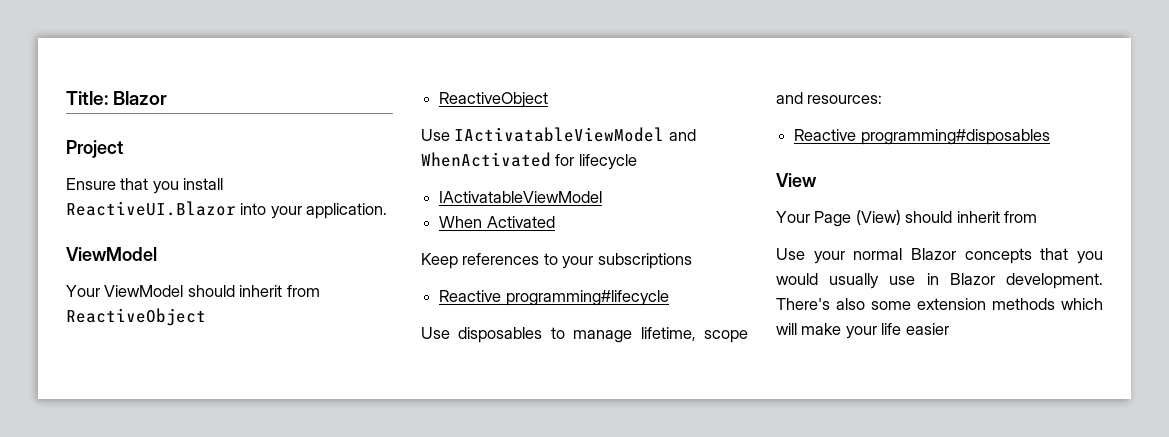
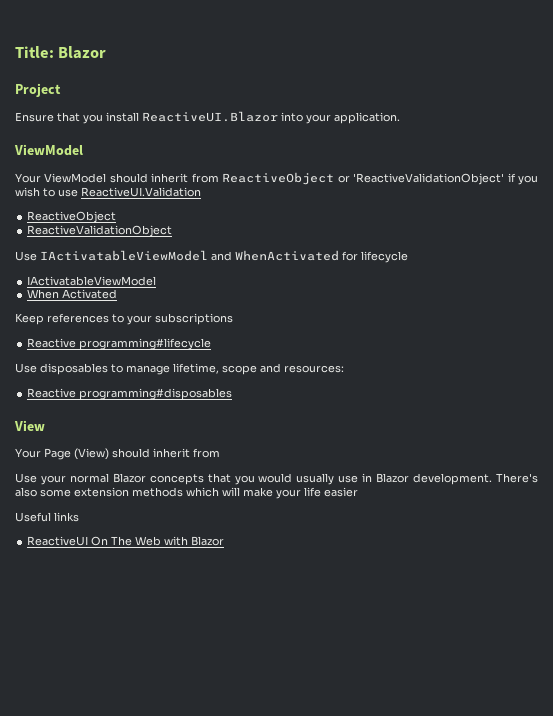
[439,92,549,108] // ReactiveObject -> [337,173,539,185] [15,187,201,197] [27,211,117,223] [27,225,173,237] or 'ReactiveValidationObject' if you wish to use ReactiveUI.Validation // ReactiveObject // ReactiveValidationObject
(949, 329) none -> [15,512,79,522] [27,536,225,546] // Useful links // ReactiveUI On The Web with Blazor

